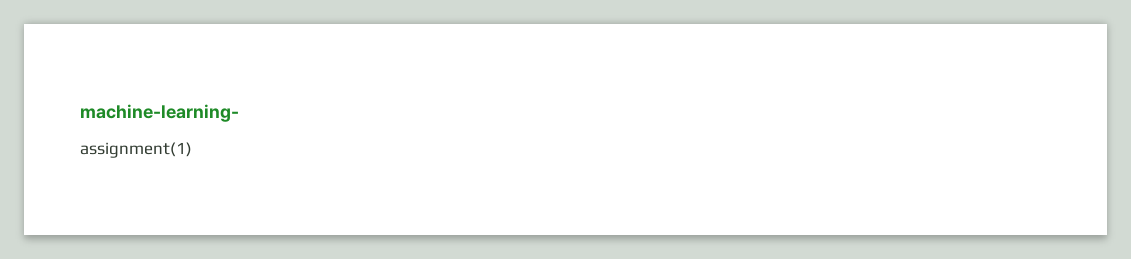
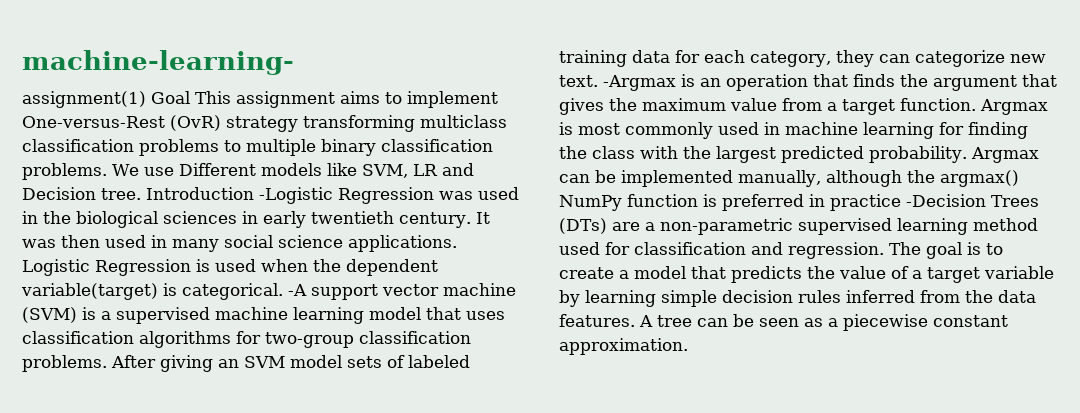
(192, 150) none -> [151,91,498,108] [22,115,507,132] [22,139,493,156] [22,163,474,180] [22,187,519,204] [22,211,490,228] [22,235,457,252] [22,259,438,276] [21,283,516,300] [22,307,505,324] [22,331,471,348] [22,355,470,372] [559,50,1046,67] [559,74,1057,91] [559,98,1048,115] [559,122,1028,139] [559,146,1039,163] [559,170,1019,187] [559,194,1039,211] [559,218,1038,235] [559,242,1003,259] [559,266,1054,283] [559,290,1036,307] [559,314,1008,331] [559,338,688,355] Goal This assignment aims to implement One-versus-Rest (OvR) strategy transforming multiclass classification problems to multiple binary classification problems. We use Different models like SVM, LR and Decision tree. Introduction -Logistic Regression was used in the biological sciences in early twentieth century. It was then used in many social science applications. Logistic Regression is used when the dependent variable(target) is categorical. -A support vector machine (SVM) is a supervised machine learning model that uses classification algorithms for two-group classification problems. After giving an SVM model sets of labeled training data for each category, they can categorize new text. -Argmax is an operation that finds the argument that gives the maximum value from a target function. Argmax is most commonly used in machine learning for finding the class with the largest predicted probability. Argmax can be implemented manually, although the argmax() NumPy function is preferred in practice -Decision Trees (DTs) are a non-parametric supervised learning method used for classification and regression. The goal is to create a model that predicts the value of a target variable by learning simple decision rules inferred from the data features. A tree can be seen as a piecewise constant approximation.

